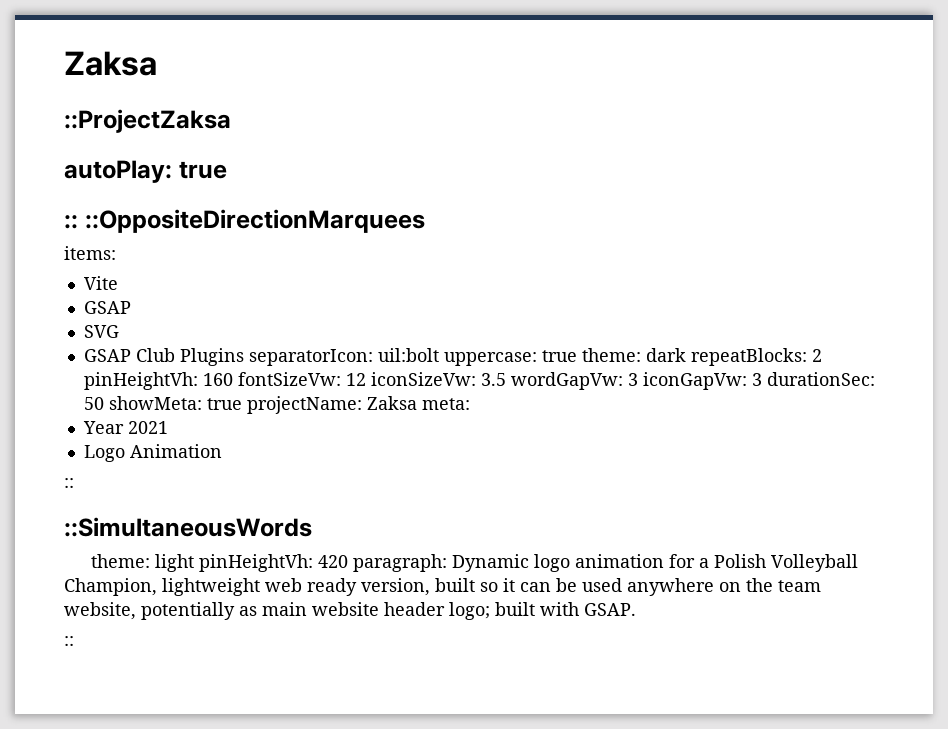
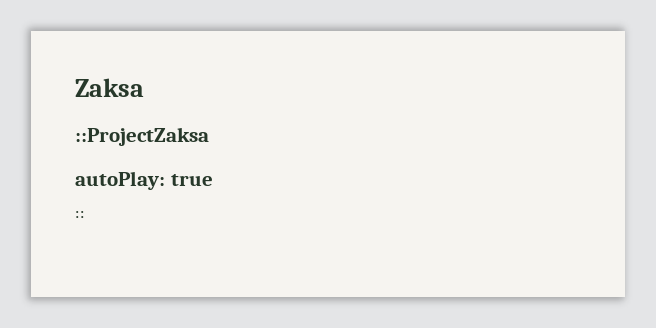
[64,209,425,233] [64,246,116,260] [83,276,118,290] [83,301,131,314] [83,325,119,338] [83,348,822,366] [83,372,875,390] [83,396,470,414] [82,421,168,434] [83,444,222,462] [64,478,74,488] [64,517,312,537] [91,554,859,572] [64,578,821,596] [64,602,636,620] // :: ::OppositeDirectionMarquees // items: // Vite // GSAP // SVG // GSAP Club Plugins separatorIcon: uil:bolt uppercase: true theme: dark repeatBlocks: 2 pinHeightVh: 160 fontSizeVw: 12 iconSizeVw: 3.5 wordGapVw: 3 iconGapVw: 3 durationSec: 50 showMeta: true projectName: Zaksa meta: // Year 2021 // Logo Animation // :: // ::SimultaneousWords // theme: light pinHeightVh: 420 paragraph: Dynamic logo animation for a Polish Volleyball Champion, lightweight web ready version, built so it can be used anywhere on the team website, potentially as main website header logo; built with GSAP. -> (213, 180) none

